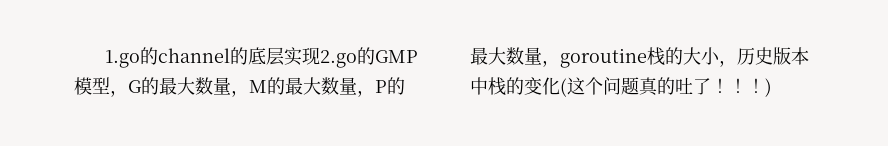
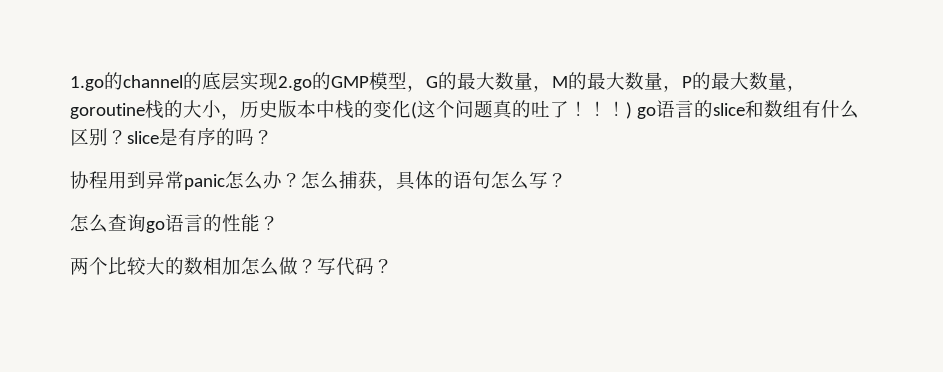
(772, 87) none -> [636,100,859,119] [70,128,273,146] [70,171,567,191] [70,214,279,233] [70,257,393,276] go语言的slice和数组有什么区别？slice是有序的吗？ // 协程用到异常panic怎么办？怎么捕获，具体的语句怎么写？ // 怎么查询go语言的性能？ // 两个比较大的数相加怎么做？写代码？

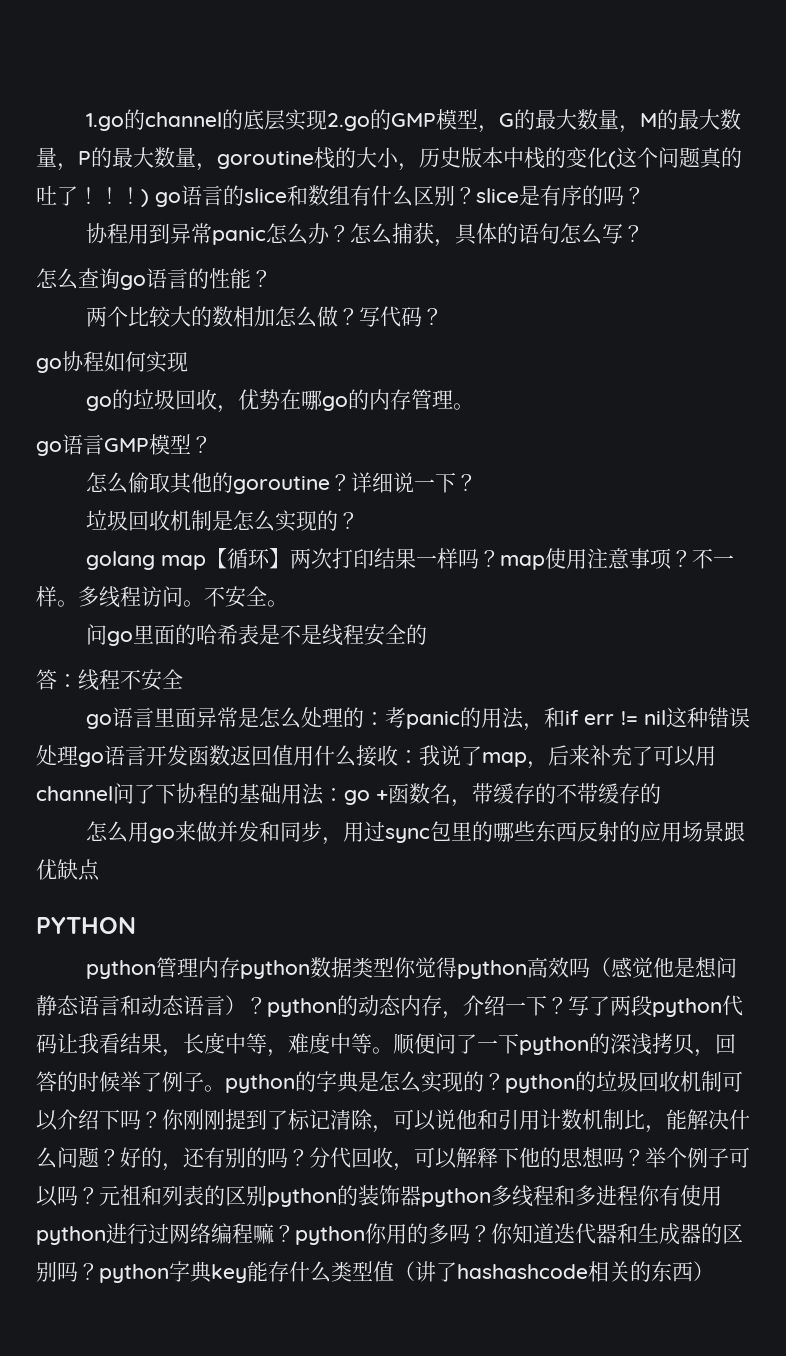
(393, 266) none -> [36,351,188,373] [85,389,474,413] [36,434,212,456] [85,472,477,494] [85,510,359,532] [85,548,734,570] [36,586,288,608] [85,624,427,646] [36,669,183,691] [85,707,750,731] [36,745,716,769] [36,783,661,807] [85,821,745,845] [36,859,100,881] [36,917,136,934] [85,957,737,979] [36,995,743,1019] [36,1032,736,1057] [36,1071,743,1093] [36,1109,750,1133] [36,1147,750,1171] [36,1185,722,1207] [36,1223,743,1245] [36,1261,714,1283] // go协程如何实现 // go的垃圾回收，优势在哪go的内存管理。 // go语言GMP模型？ // 怎么偷取其他的goroutine？详细说一下？ // 垃圾回收机制是怎么实现的？ // golang map【循环】两次打印结果一样吗？map使用注意事项？不一样。多线程访问。不安全。 // 问go里面的哈希表是不是线程安全的 // 答：线程不安全 // go语言里面异常是怎么处理的：考panic的用法，和if err != nil这种错误处理go语言开发函数返回值用什么接收：我说了map，后来补充了可以用channel问了下协程的基础用法：go +函数名，带缓存的不带缓存的 // 怎么用go来做并发和同步，用过sync包里的哪些东西反射的应用场景跟优缺点 // PYTHON // python管理内存python数据类型你觉得python高效吗（感觉他是想问静态语言和动态语言）？python的动态内存，介绍一下？写了两段python代码让我看结果，长度中等，难度中等。顺便问了一下python的深浅拷贝，回答的时候举了例子。python的字典是怎么实现的？python的垃圾回收机制可以介绍下吗？你刚刚提到了标记清除，可以说他和引用计数机制比，能解决什么问题？好的，还有别的吗？分代回收，可以解释下他的思想吗？举个例子可以吗？元祖和列表的区别python的装饰器python多线程和多进程你有使用python进行过网络编程嘛？python你用的多吗？你知道迭代器和生成器的区别吗？python字典key能存什么类型值（讲了hashashcode相关的东西）

